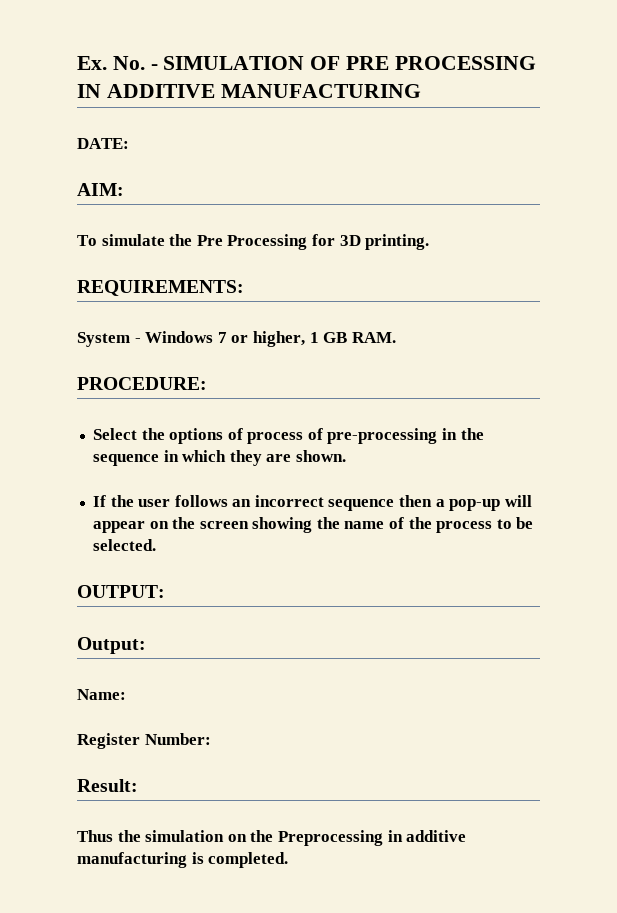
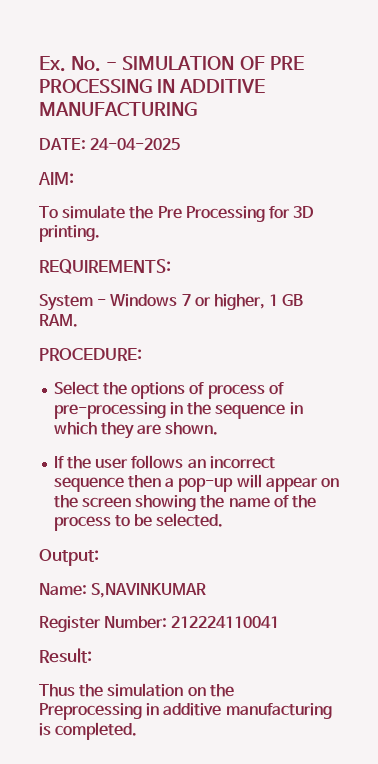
(129, 143) none -> [90,138,181,150] 24-04-2025
[77,585,165,598] // OUTPUT: -> (224, 520) none
(126, 694) none -> [91,583,207,598] S,NAVINKUMAR
(211, 739) none -> [171,616,280,628] 212224110041

